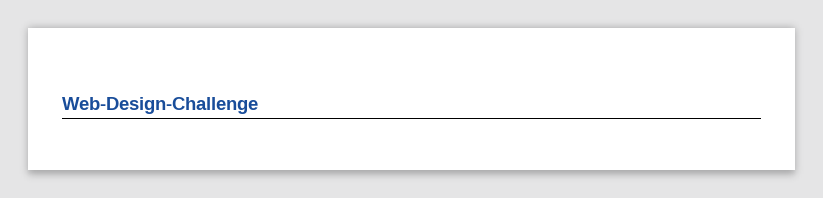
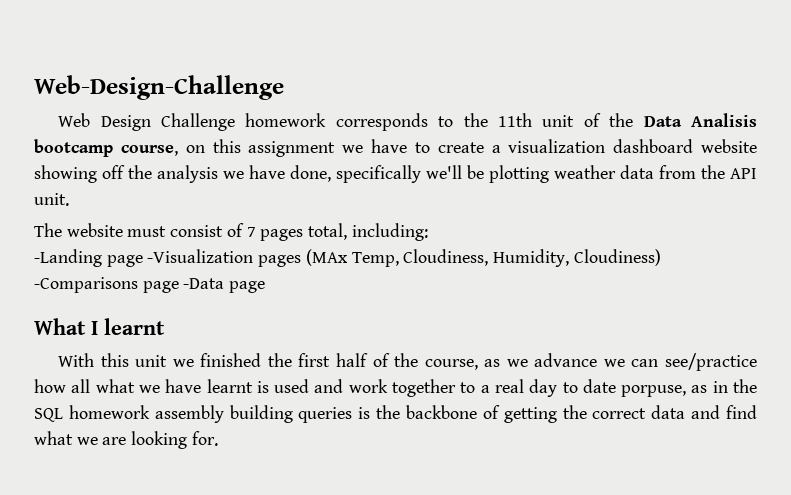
(258, 105) none -> [58,113,758,131] [34,139,757,157] [34,165,757,183] [34,193,69,206] [34,223,428,241] [34,249,661,267] [34,277,266,293] [34,318,165,335] [58,353,757,371] [34,379,757,397] [34,405,757,423] [34,431,218,449] // Web Design Challenge homework corresponds to the 11th unit of the Data Analisis bootcamp course, on this assignment we have to create a visualization dashboard website showing off the analysis we have done, specifically we'll be plotting weather data from the API unit. // The website must consist of 7 pages total, including: // -Landing page -Visualization pages (MAx Temp, Cloudiness, Humidity, Cloudiness) -Comparisons page -Data page // What I learnt // With this unit we finished the first half of the course, as we advance we can see/practice how all what we have learnt is used and work together to a real day to date porpuse, as in the SQL homework assembly building queries is the backbone of getting the correct data and find what we are looking for.

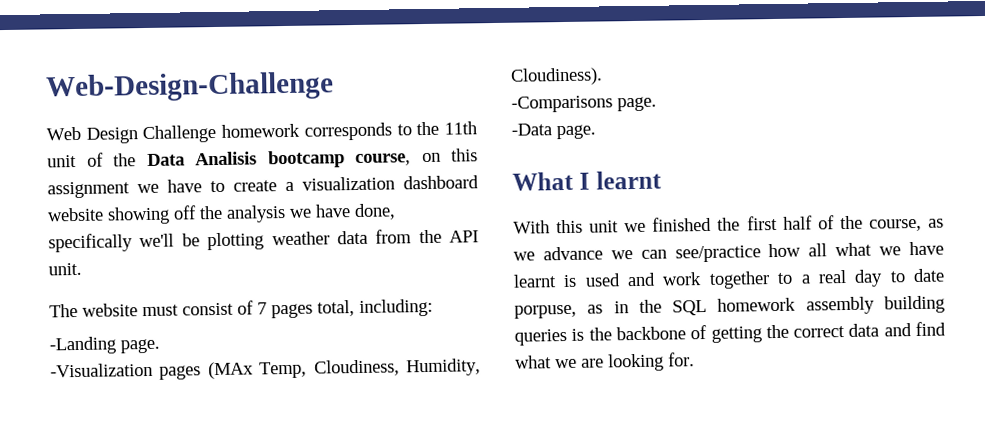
[106,255,143,267] page -> [120,338,160,354] page. //
[573,249,661,266] [34,277,266,293] Cloudiness) -Comparisons page -Data page -> [510,67,603,86] [511,95,657,113] [511,123,596,140] Cloudiness). // -Comparisons page. // -Data page.

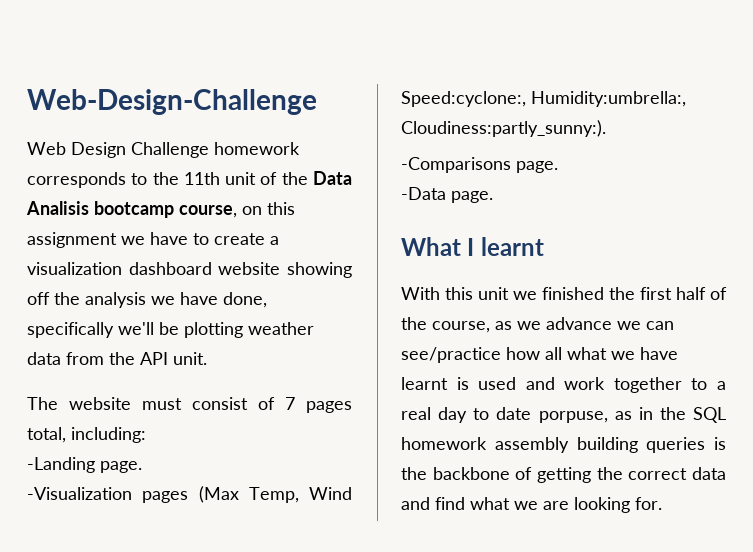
[207,358,481,380] [510,67,603,86] (MAx Temp, Cloudiness, Humidity, Cloudiness). -> [198,486,352,503] [401,91,686,107] [401,120,606,137] (Max Temp, Wind Speed:cyclone:, Humidity:umbrella:, Cloudiness:partly_sunny:).

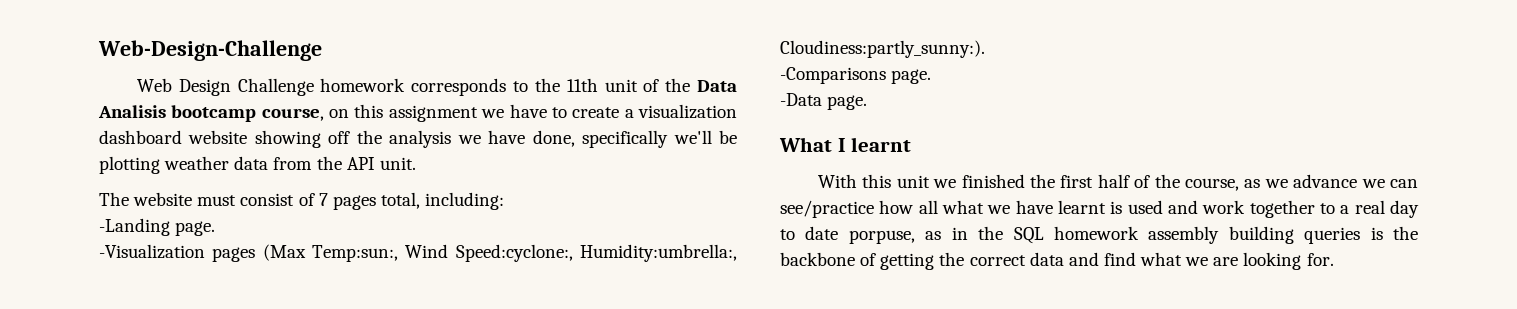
[248,487,299,503] Temp, -> [312,245,398,262] Temp:sun:,

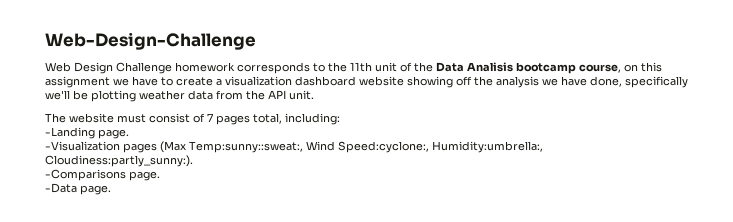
[312,245,398,262] Temp:sun:, -> [189,141,303,153] Temp:sunny::sweat:,
[779,137,912,152] [818,174,1418,191] [780,200,1419,218] [780,226,1418,244] [780,252,1334,270] // What I learnt // With this unit we finished the first half of the course, as we advance we can see/practice how all what we have learnt is used and work together to a real day to date porpuse, as in the SQL homework assembly building queries is the backbone of getting the correct data and find what we are looking for. -> (111, 190) none

